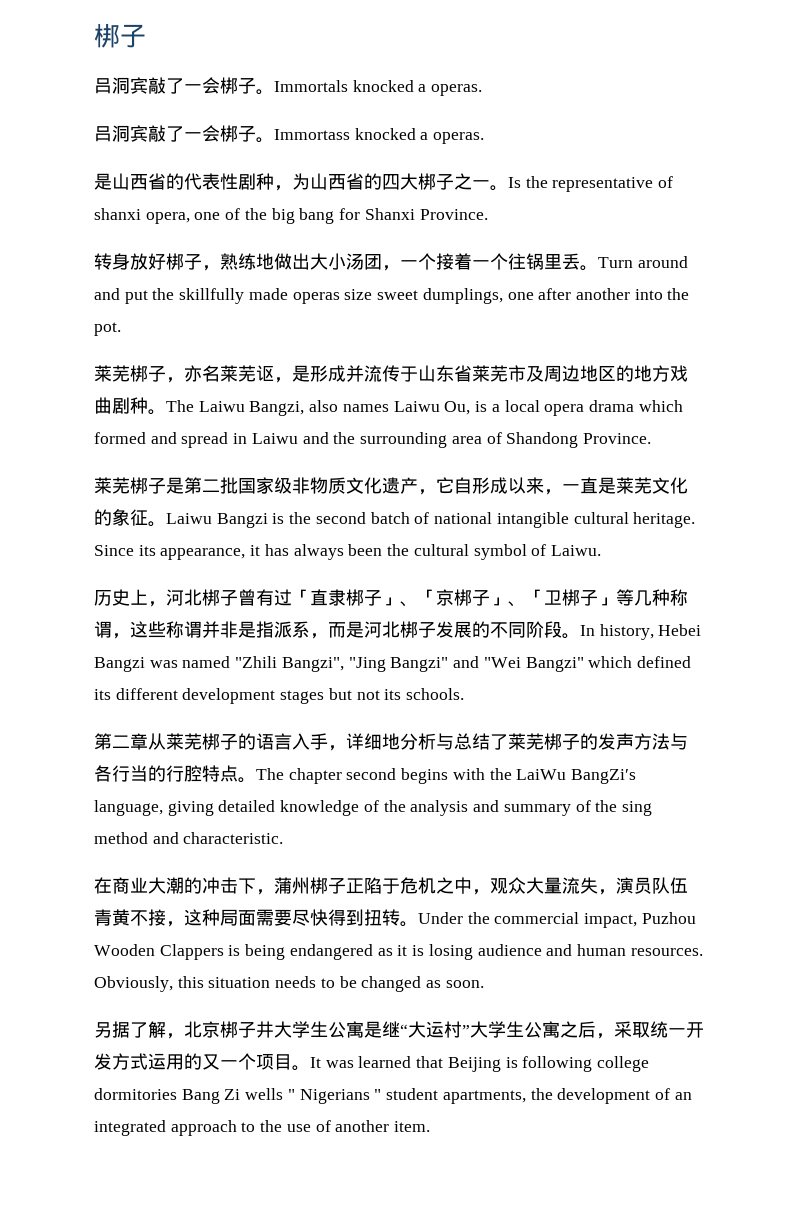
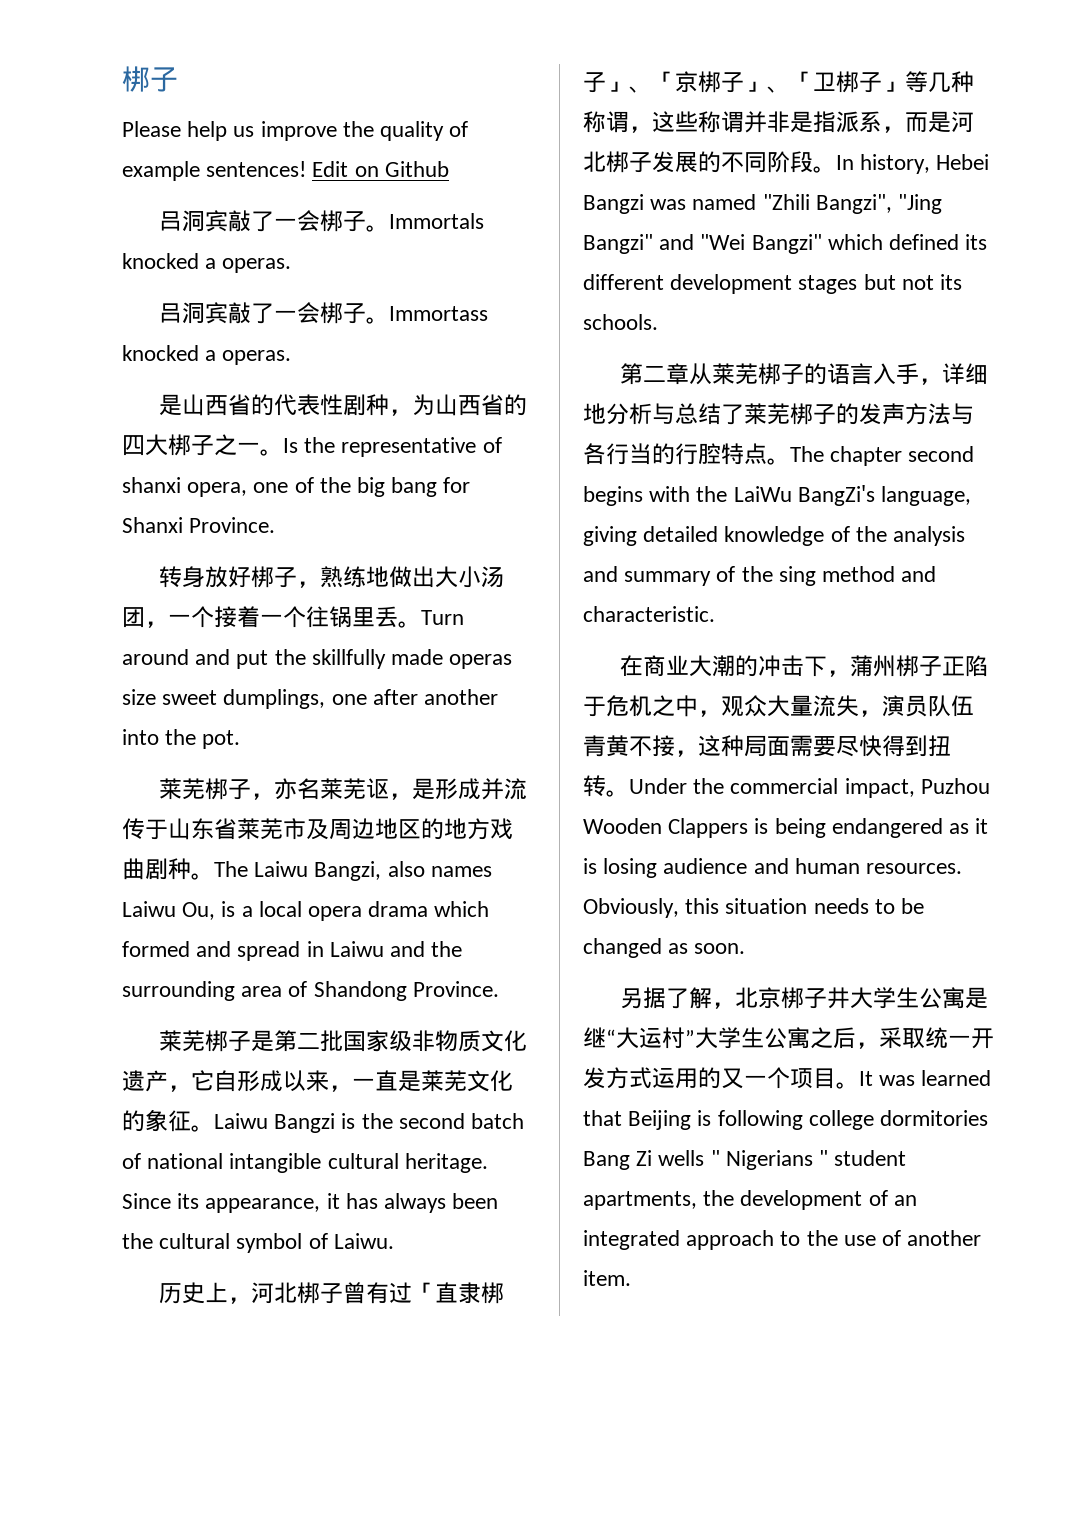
[94,23,146,48] 梆子 -> [122,66,178,92] [122,121,469,141] [122,161,449,181] 梆子 // Please help us improve the quality of example sentences! Edit on Github

